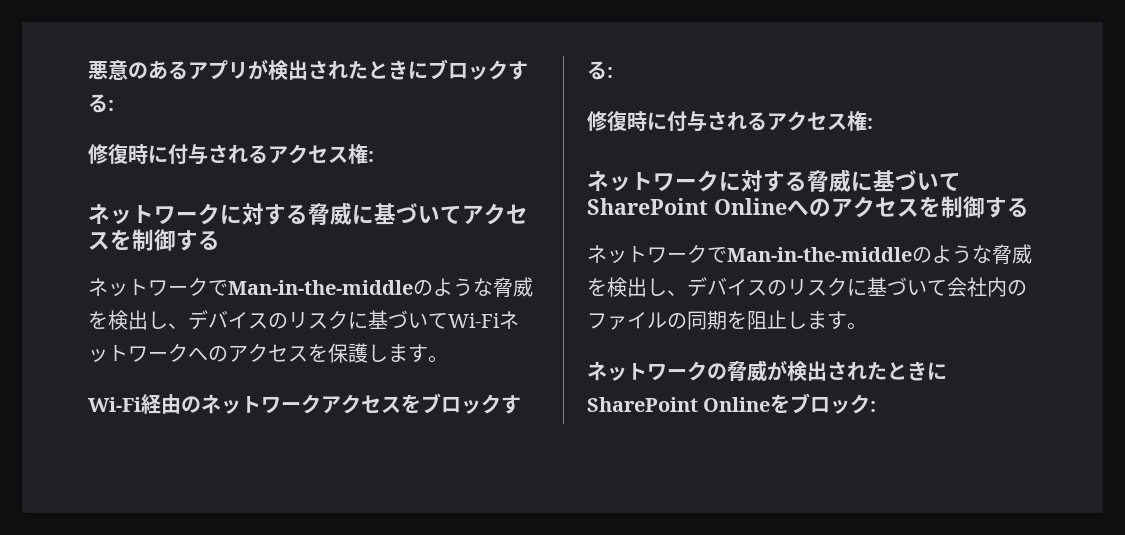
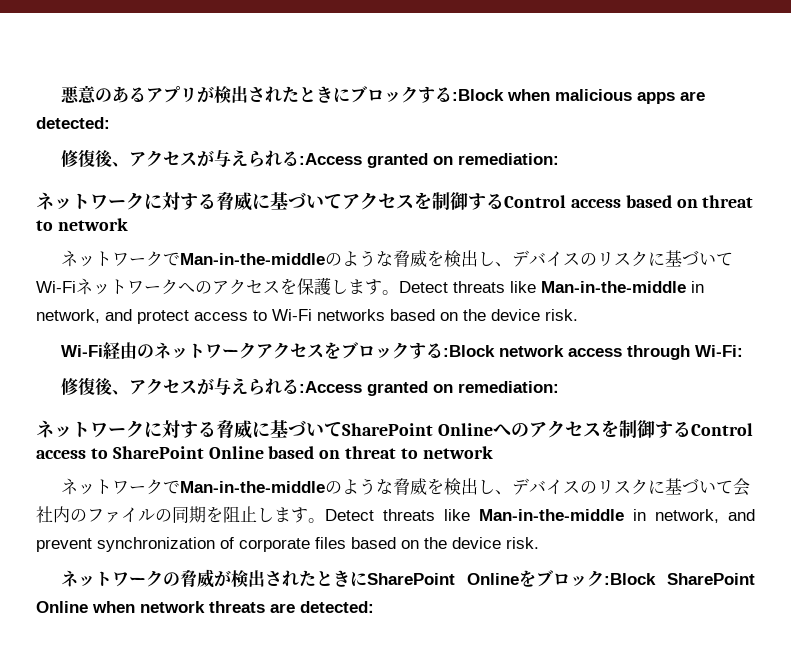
[108,100,114,111] [88,144,374,165] : // 修復時に付与されるアクセス権: -> [451,89,705,104] [36,117,110,129] [60,149,559,168] :Block when malicious apps are detected: // 修復後、アクセスが与えられる:Access granted on remediation:
(220, 240) none -> [504,195,754,208] [36,218,128,231] Control access based on threat to network
(448, 359) none -> [399,281,704,293] [36,309,578,324] Detect threats like Man-in-the-middle in network, and protect access to Wi-Fi networks based on the device risk.
[607,67,613,78] [587,111,873,132] : // 修復時に付与されるアクセス権: -> [442,345,743,360] [60,377,559,396] :Block network access through Wi-Fi: // 修復後、アクセスが与えられる:Access granted on remediation:
(1029, 207) none -> [690,423,753,436] [36,446,493,459] Control access to SharePoint Online based on threat to network
(867, 326) none -> [325,509,755,523] [36,537,539,552] Detect threats like Man-in-the-middle in network, and prevent synchronization of corporate files based on the device risk.
[870,401,877,412] : -> [603,573,755,585] [36,601,374,613] :Block SharePoint Online when network threats are detected:

